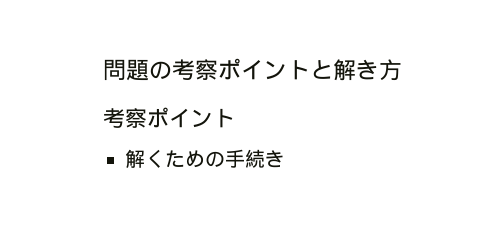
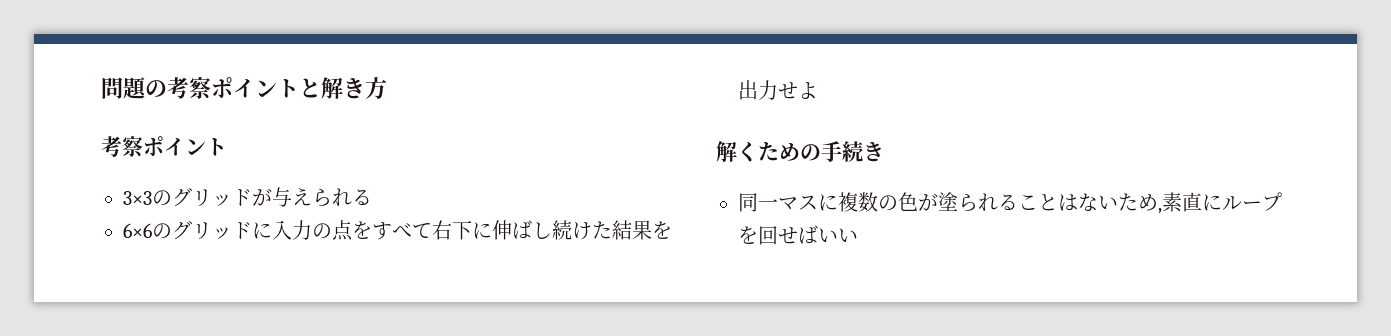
[125,149,285,168] 解くための手続き -> [123,187,372,207] [123,220,672,241] [738,80,818,100] [716,141,884,162] [738,192,1282,214] [738,225,858,245] 3×3のグリッドが与えられる // 6×6のグリッドに入力の点をすべて右下に伸ばし続けた結果を出力せよ // 解くための手続き // 同一マスに複数の色が塗られることはないため,素直にループを回せばいい

